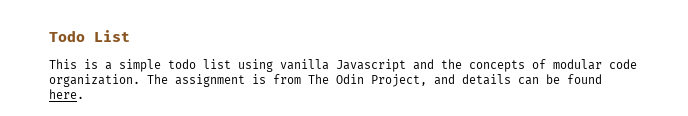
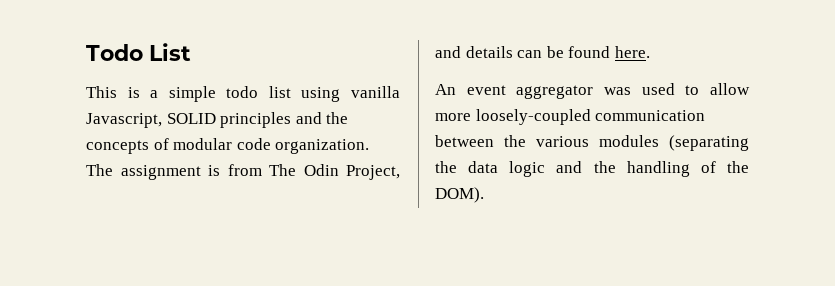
[336,59,406,72] Javascript -> [86,112,292,128] Javascript, SOLID principles
(84, 94) none -> [435,83,750,99] [435,109,706,125] [435,135,749,151] [435,161,749,177] [435,187,484,203] // An event aggregator was used to allow more loosely-coupled communication between the various modules (separating the data logic and the handling of the DOM).

